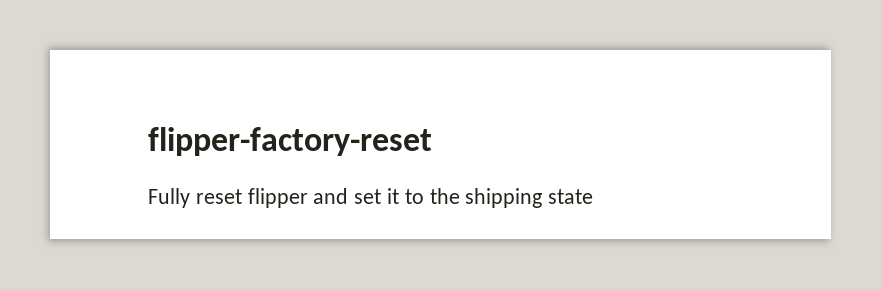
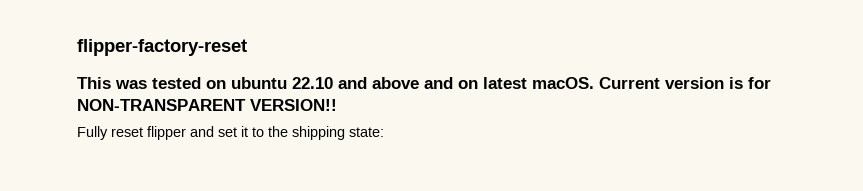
(432, 141) none -> [77,77,771,89] [77,99,337,111] // This was tested on ubuntu 22.10 and above and on latest macOS. Current version is for NON-TRANSPARENT VERSION!!
[548,189,594,204] state -> [349,127,384,137] state:

